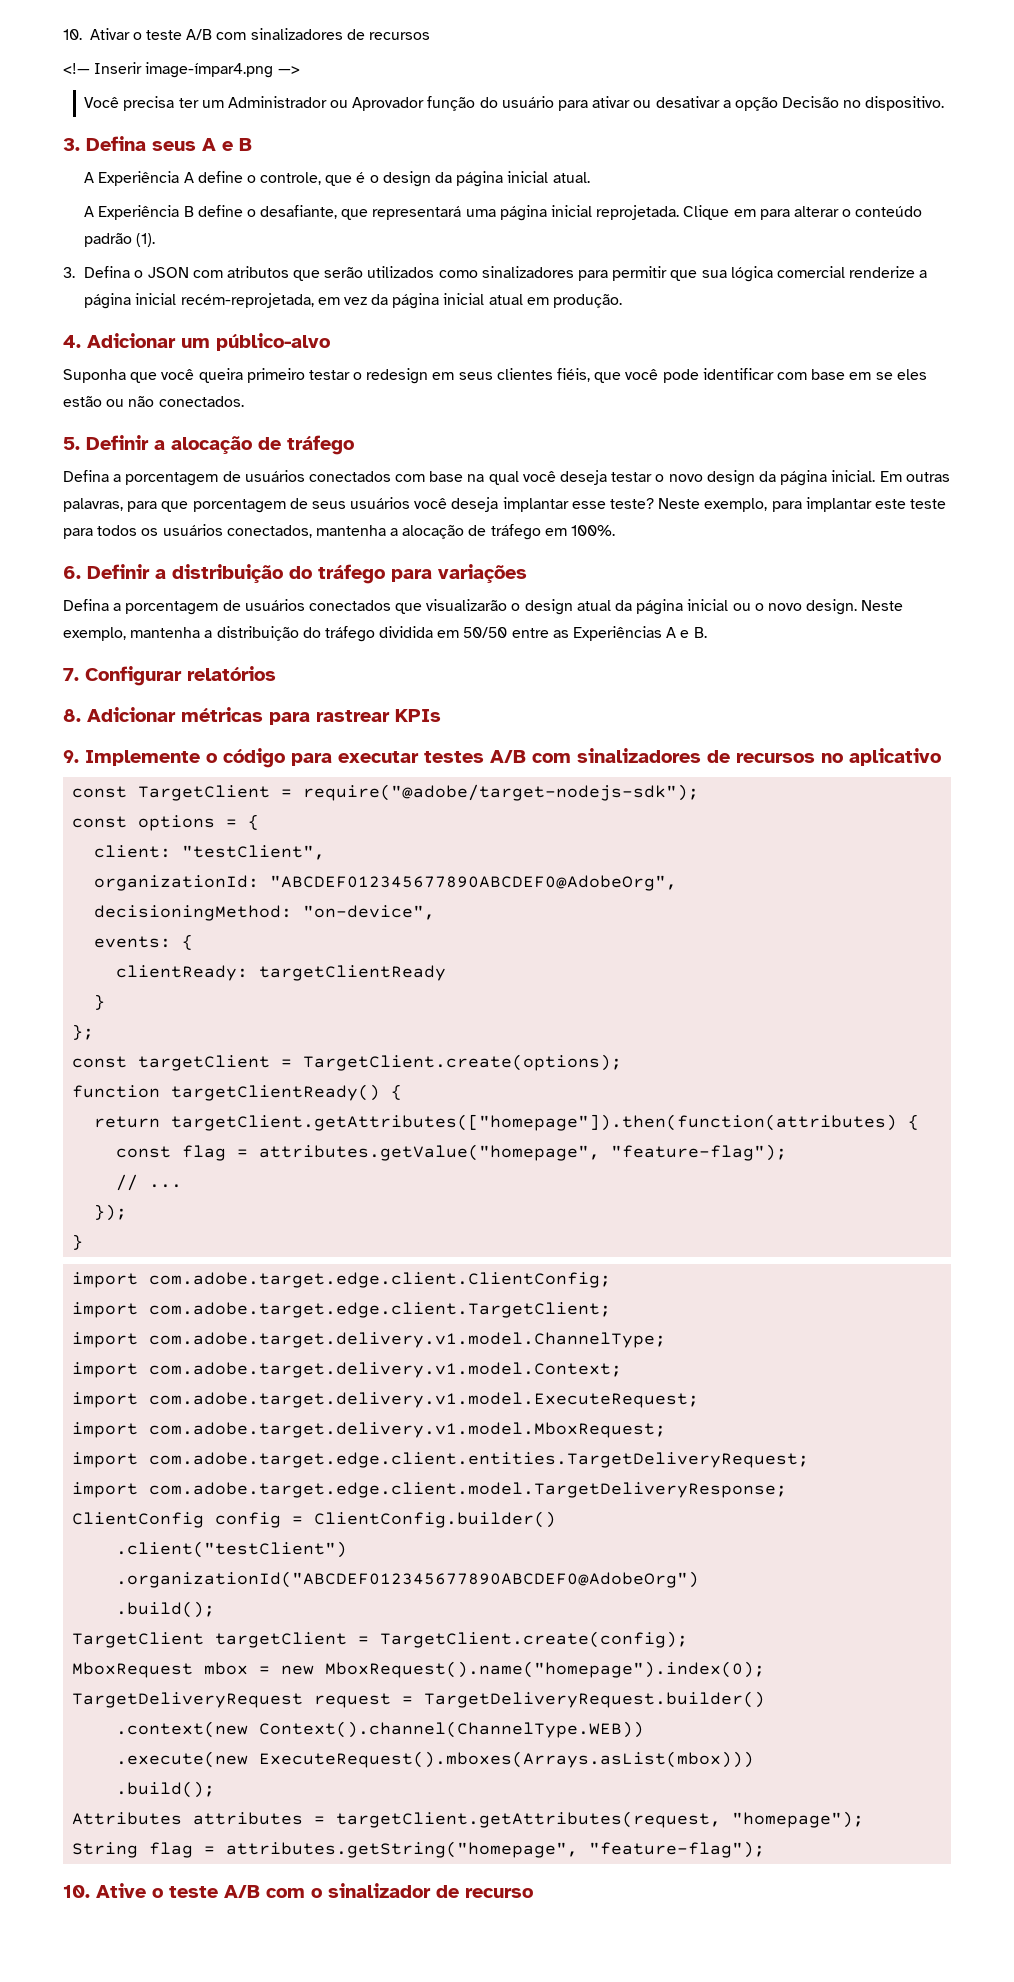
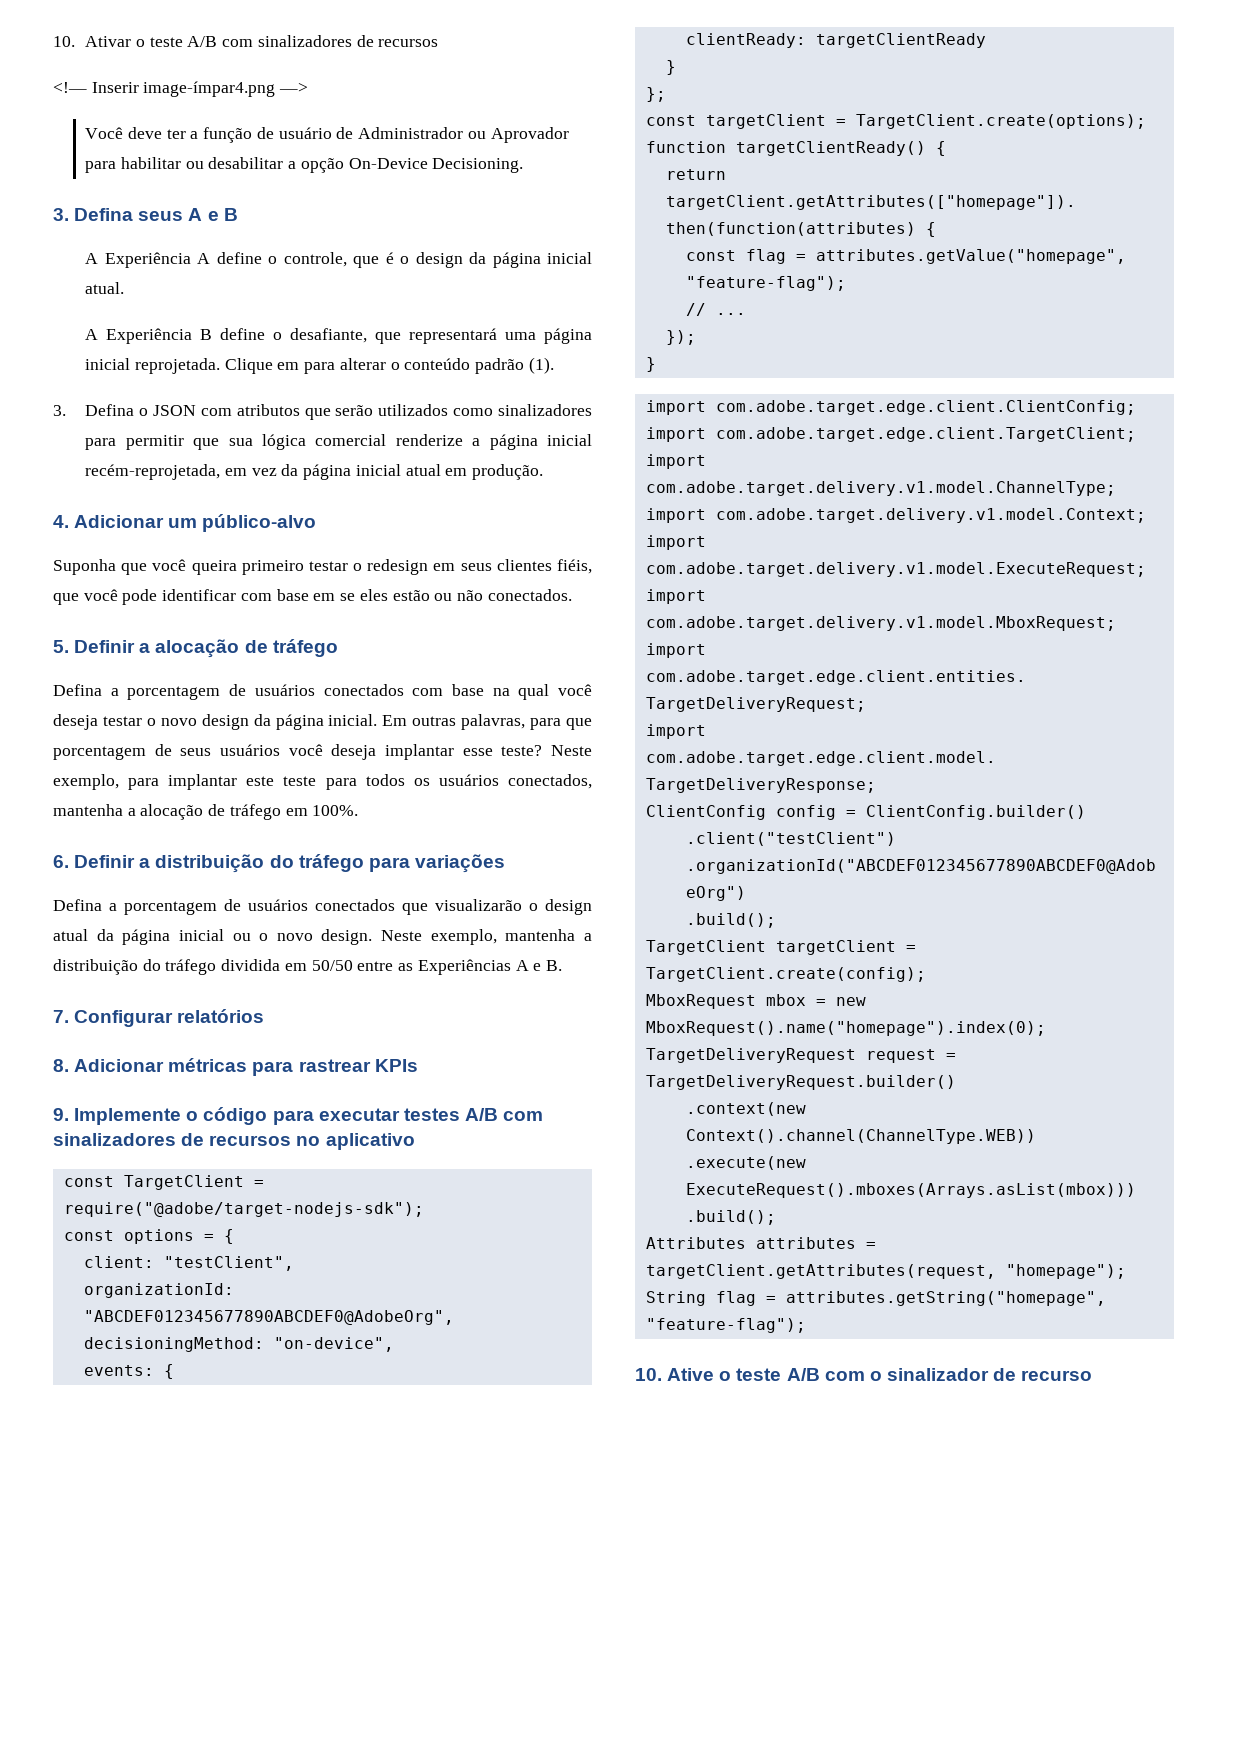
[123,96,945,111] precisa ter um Administrador ou Aprovador função do usuário para ativar ou desativar a opção Decisão no dispositivo. -> [127,127,569,143] [85,157,524,173] deve ter a função de usuário de Administrador ou Aprovador para habilitar ou desabilitar a opção On-Device Decisioning.

